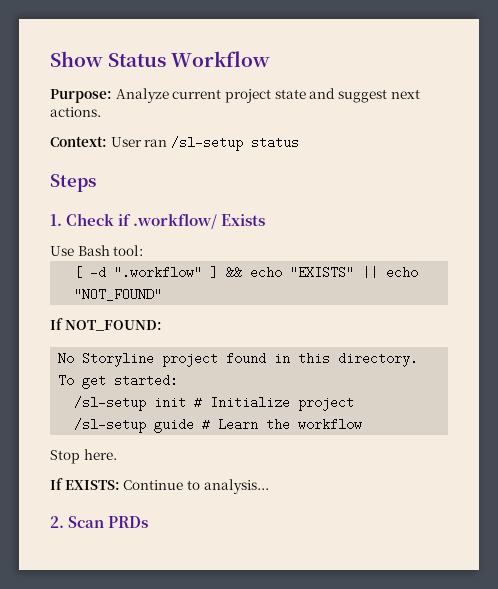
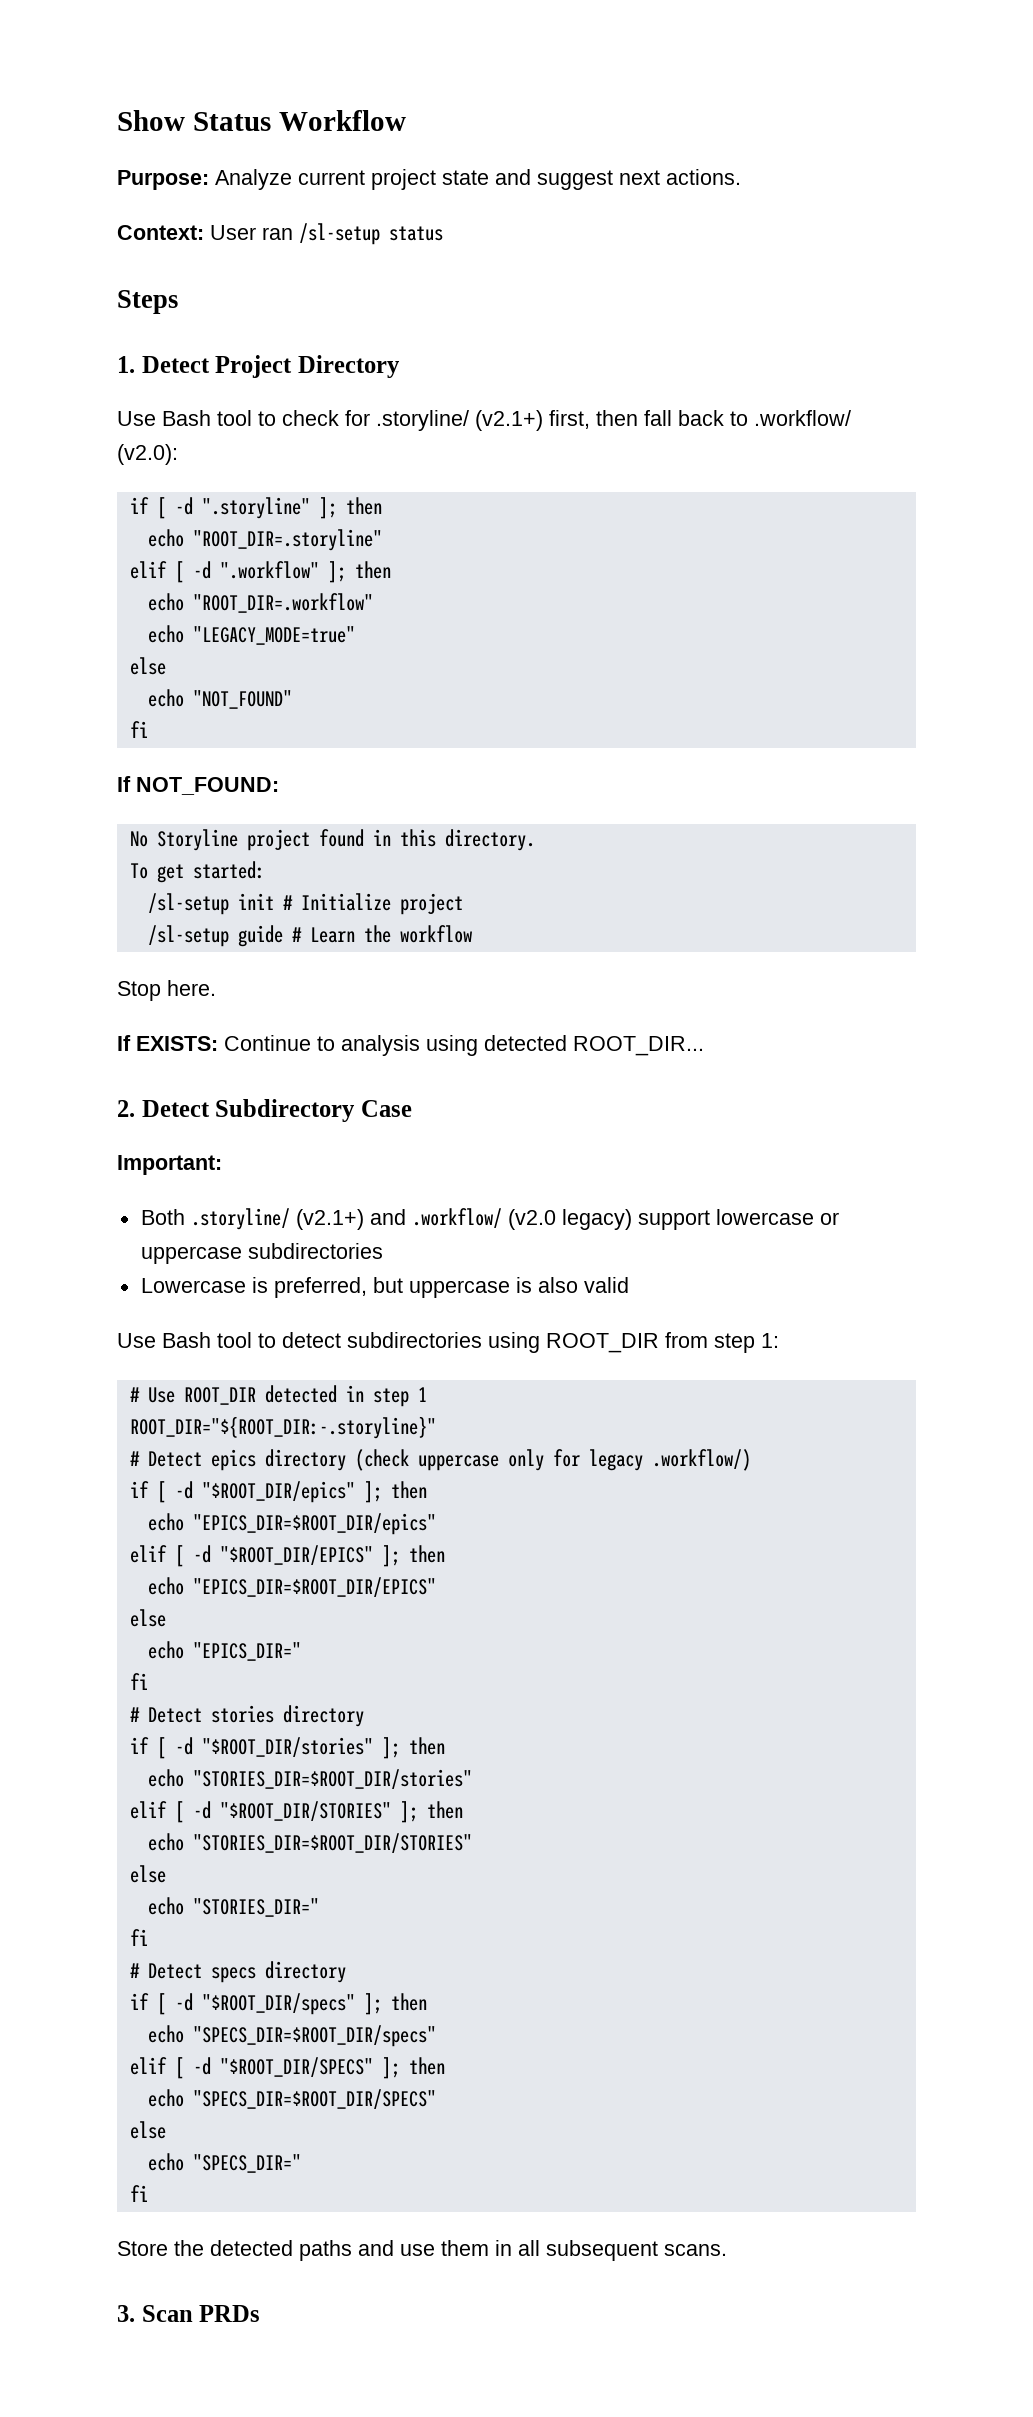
[66,213,266,229] [50,245,144,256] [74,266,379,279] Check if .workflow/ Exists // Use Bash tool: // [ -d ".workflow" ] && echo "EXISTS" || -> [141,355,400,378] [117,410,851,431] [117,444,178,465] [129,497,382,519] [147,529,382,551] [129,561,391,583] [147,593,373,613] [147,625,355,645] [129,657,166,675] Detect Project Directory // Use Bash tool to check for .storyline/ (v2.1+) first, then fall back to .workflow/ (v2.0): // if [ -d ".storyline" ]; then // echo "ROOT_DIR=.storyline" // elif [ -d ".workflow" ]; then // echo "ROOT_DIR=.workflow" // echo "LEGACY_MODE=true" // else //
(163, 294) none -> [129,721,148,738] // fi
[203,479,269,494] [50,516,64,528] analysis... // 2. -> [341,1035,704,1056] [117,1099,412,1122] [117,1155,222,1175] [140,1208,839,1230] [140,1243,383,1264] [140,1277,629,1298] [117,1332,779,1353] [129,1385,427,1407] [129,1416,436,1439] [129,1449,751,1471] [129,1481,427,1503] [147,1513,436,1535] [129,1545,445,1567] [147,1577,436,1597] [129,1609,166,1627] [147,1641,301,1661] [129,1673,148,1690] [129,1705,364,1727] [129,1737,445,1759] [147,1769,472,1789] [129,1801,463,1823] [147,1833,472,1853] [129,1865,166,1883] [147,1897,319,1917] [129,1929,148,1946] [129,1961,346,1983] [129,1993,427,2015] [147,2025,436,2047] [129,2057,445,2079] [147,2089,436,2109] [129,2121,166,2139] [147,2153,301,2173] [129,2185,148,2202] [117,2240,727,2261] [117,2305,135,2322] analysis using detected ROOT_DIR... // 2. Detect Subdirectory Case // Important: // Both .storyline/ (v2.1+) and .workflow/ (v2.0 legacy) support lowercase or uppercase subdirectories // Lowercase is preferred, but uppercase is also valid // Use Bash tool to detect subdirectories using ROOT_DIR from step 1: // # Use ROOT_DIR detected in step 1 // ROOT_DIR="${ROOT_DIR:-.storyline}" // # Detect epics directory (check uppercase only for legacy .workflow/) // if [ -d "$ROOT_DIR/epics" ]; then // echo "EPICS_DIR=$ROOT_DIR/epics" // elif [ -d "$ROOT_DIR/EPICS" ]; then // echo "EPICS_DIR=$ROOT_DIR/EPICS" // else // echo "EPICS_DIR=" // fi // # Detect stories directory // if [ -d "$ROOT_DIR/stories" ]; then // echo "STORIES_DIR=$ROOT_DIR/stories" // elif [ -d "$ROOT_DIR/STORIES" ]; then // echo "STORIES_DIR=$ROOT_DIR/STORIES" // else // echo "STORIES_DIR=" // fi // # Detect specs directory // if [ -d "$ROOT_DIR/specs" ]; then // echo "SPECS_DIR=$ROOT_DIR/specs" // elif [ -d "$ROOT_DIR/SPECS" ]; then // echo "SPECS_DIR=$ROOT_DIR/SPECS" // else // echo "SPECS_DIR=" // fi // Store the detected paths and use them in all subsequent scans. // 3.

